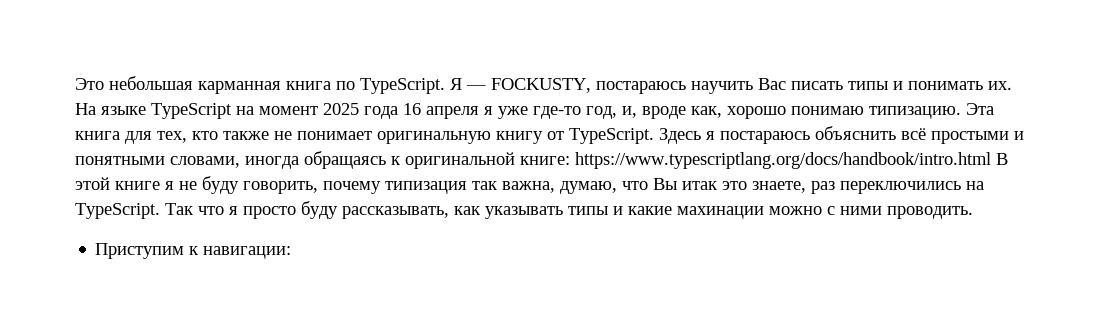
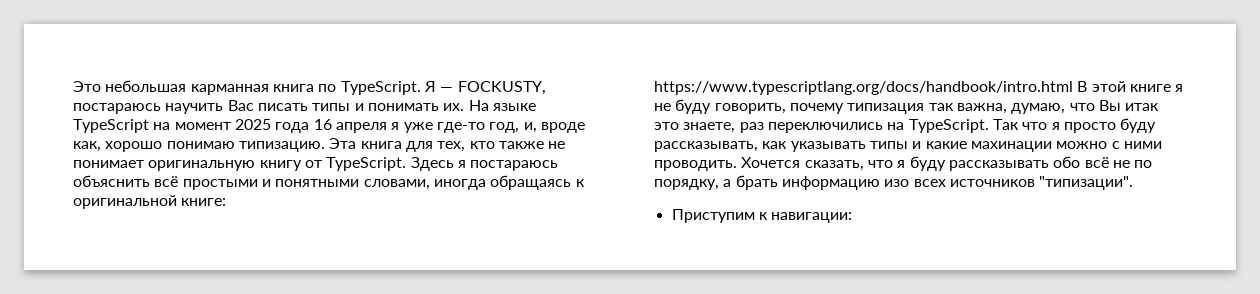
(973, 212) none -> [741,156,1153,171] [654,175,1134,190] Хочется сказать, что я буду рассказывать обо всё не по порядку, а брать информацию изо всех источников "типизации".

